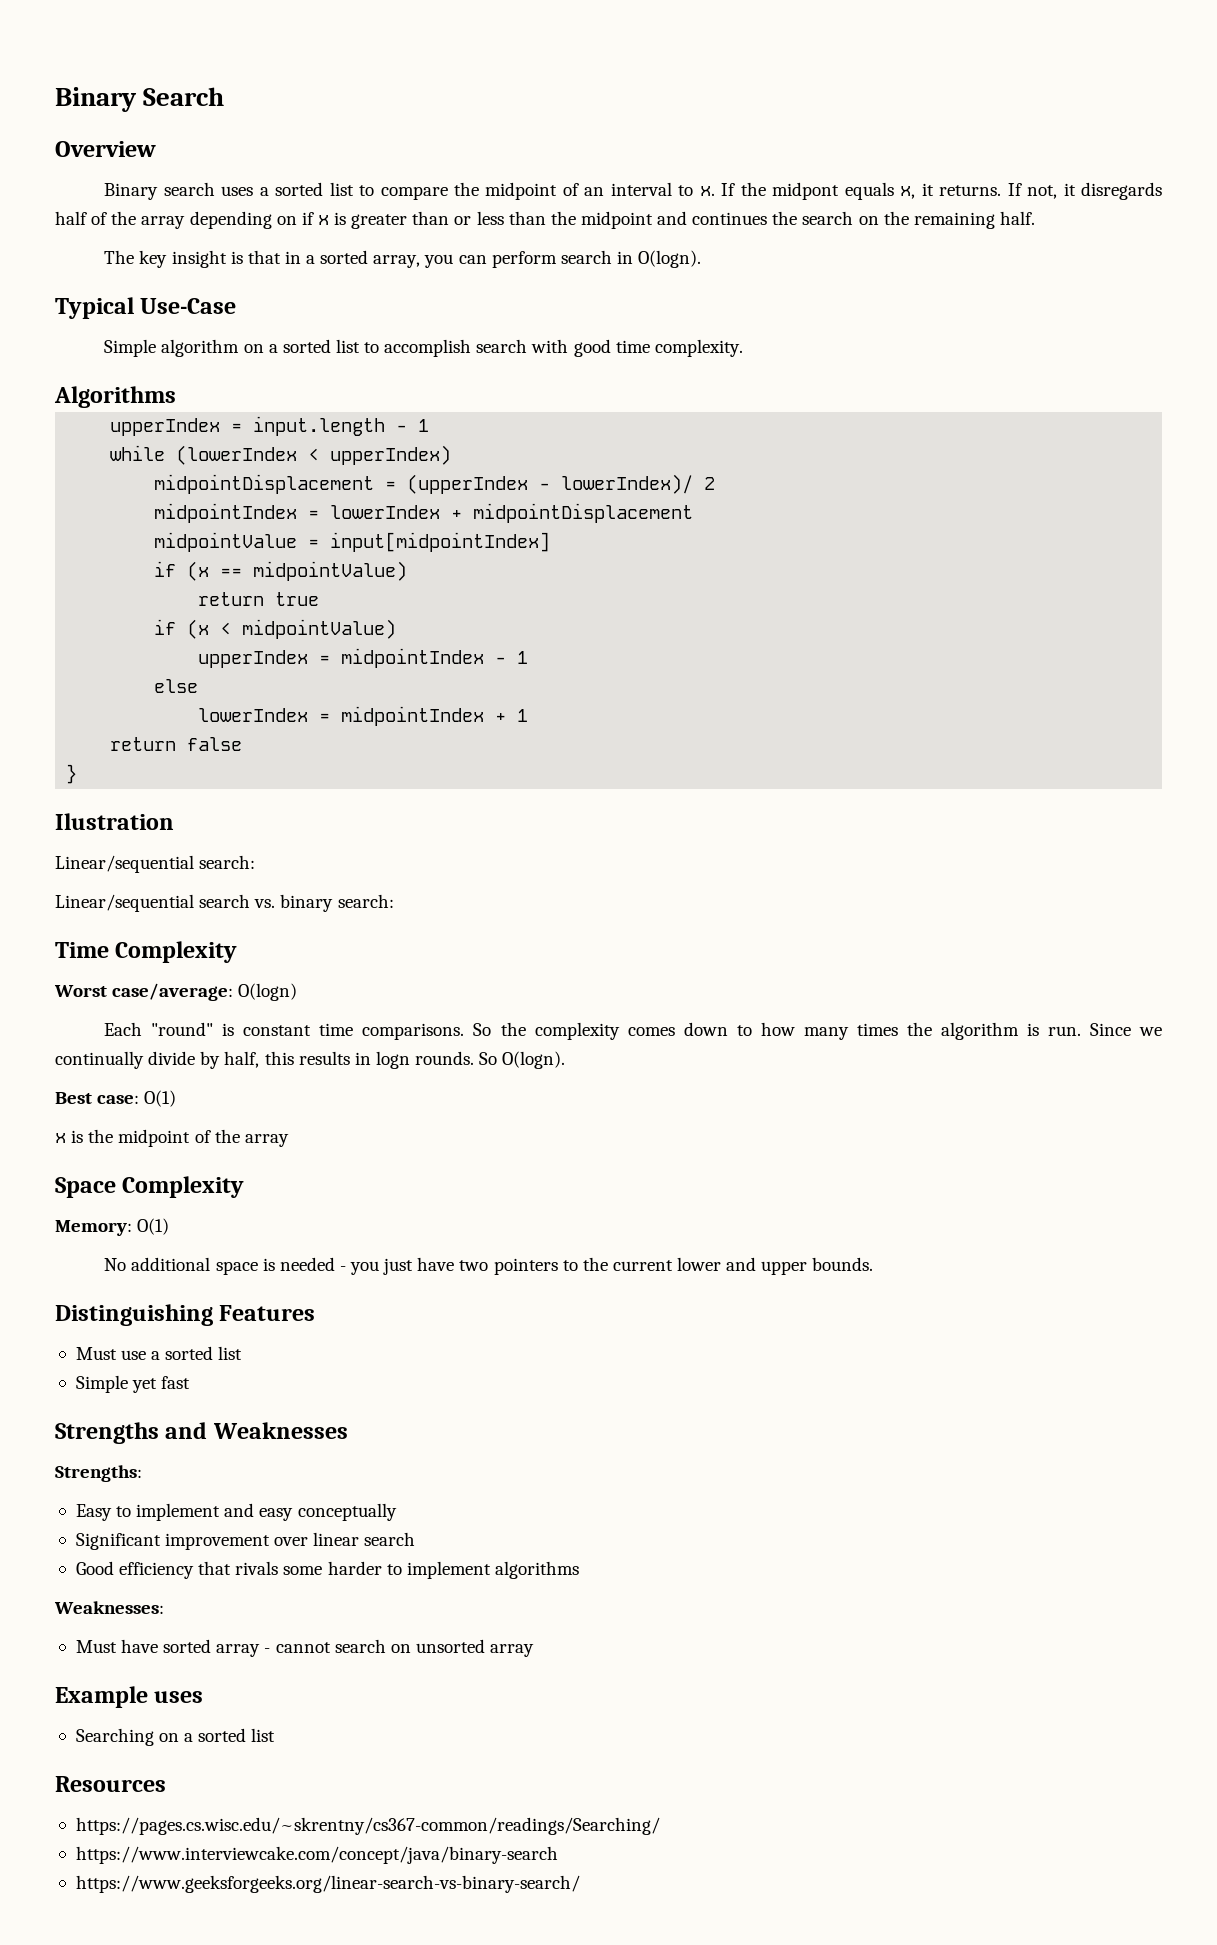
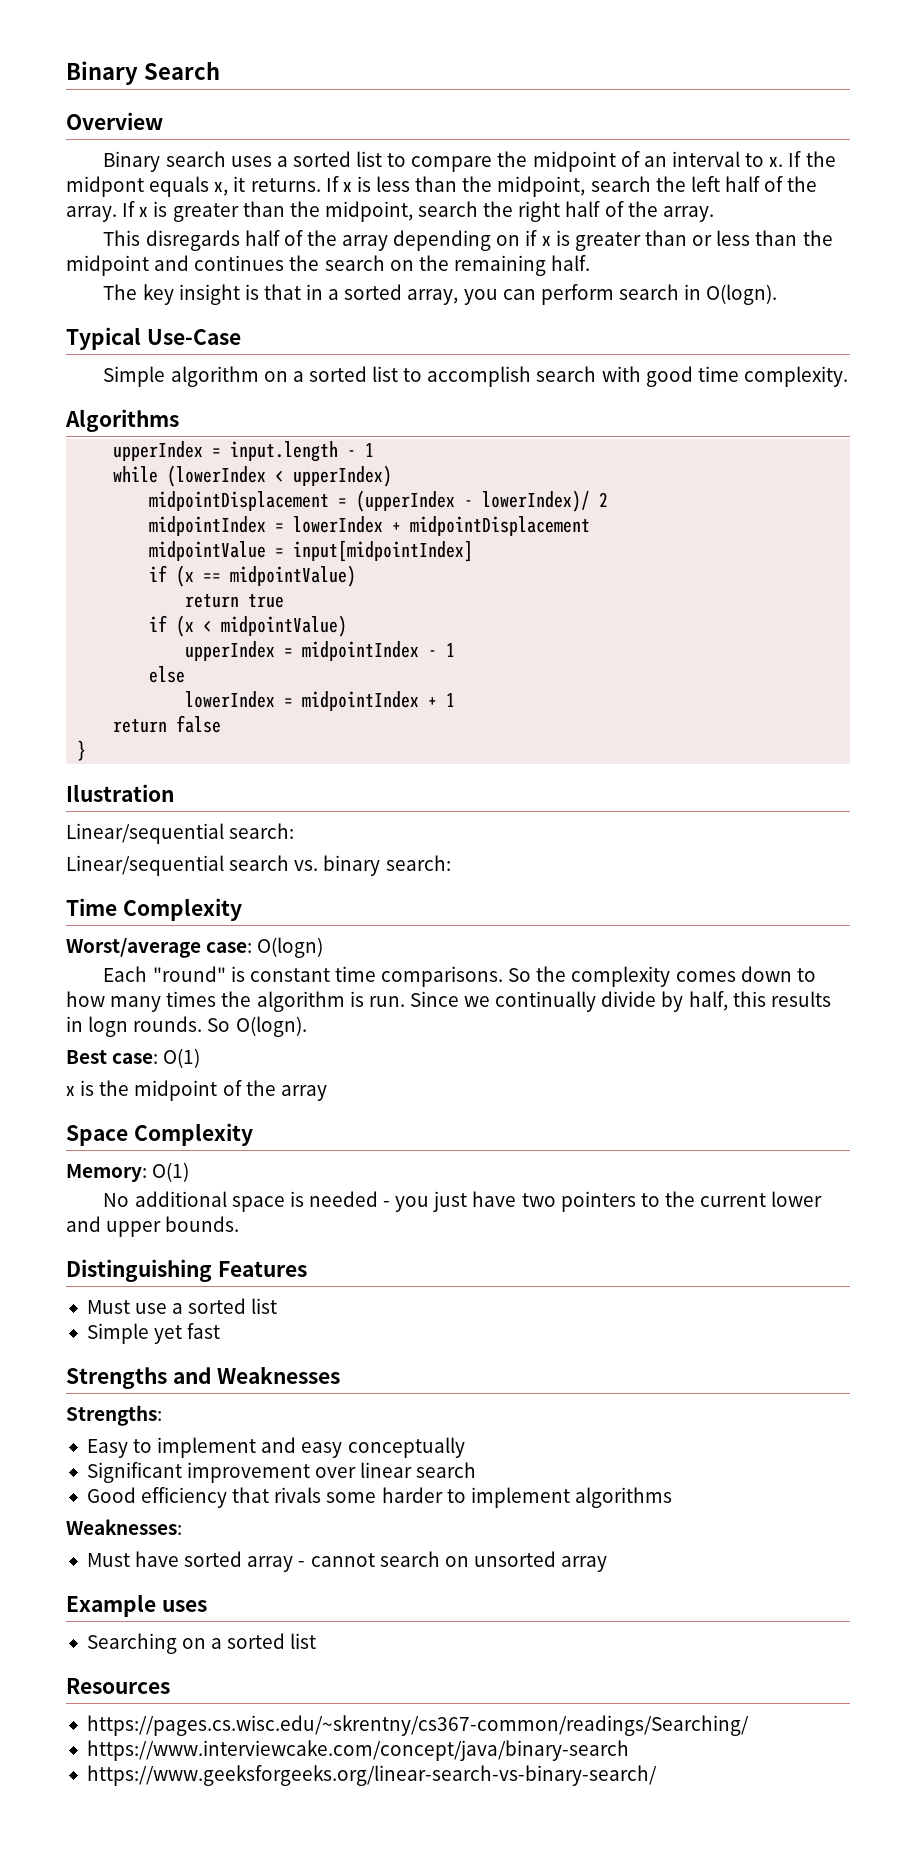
[1027,183,1076,199] not, it -> [342,176,818,197] [66,201,714,222] [103,230,141,246] x is less than the midpoint, search the left half of the array. If x is greater than the midpoint, search the right half of the array. // This
[54,983,234,1001] Worst case/average: -> [66,938,253,958] Worst/average case:

